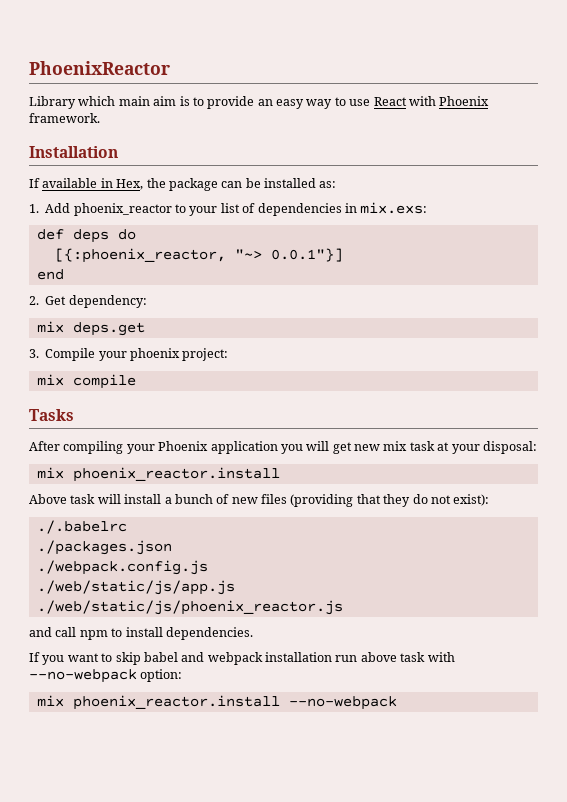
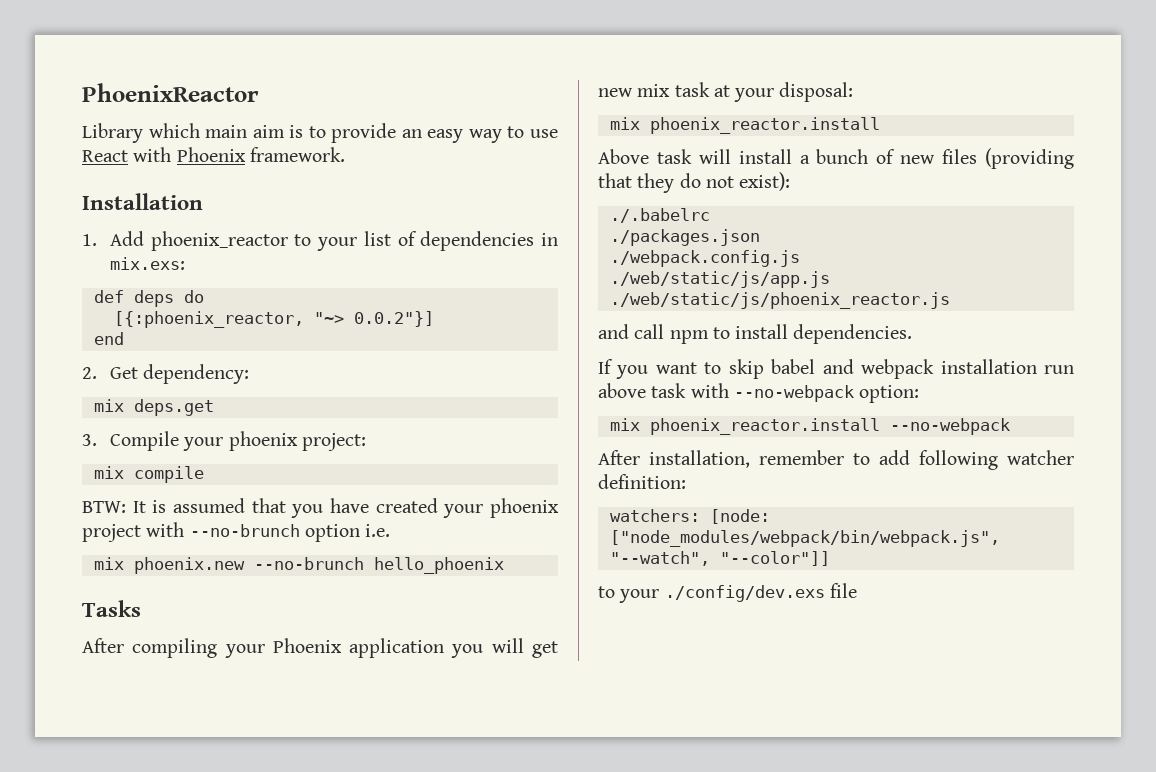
[29,178,337,191] // If available in Hex, the package can be installed as: -> (203, 201) none
[270,248,343,262] 0.0.1"}] -> [353,311,434,327] 0.0.2"}]
(136, 381) none -> [82,498,559,518] [82,522,391,542] [93,557,504,574] // BTW: It is assumed that you have created your phoenix project with --no-brunch option i.e. // mix phoenix.new --no-brunch hello_phoenix
(397, 703) none -> [598,450,1074,470] [598,474,686,489] [609,509,770,524] [609,530,1000,547] [609,551,830,566] [598,583,857,603] // After installation, remember to add following watcher definition: // watchers: [node: ["node_modules/webpack/bin/webpack.js", "--watch", "--color"]] // to your ./config/dev.exs file

